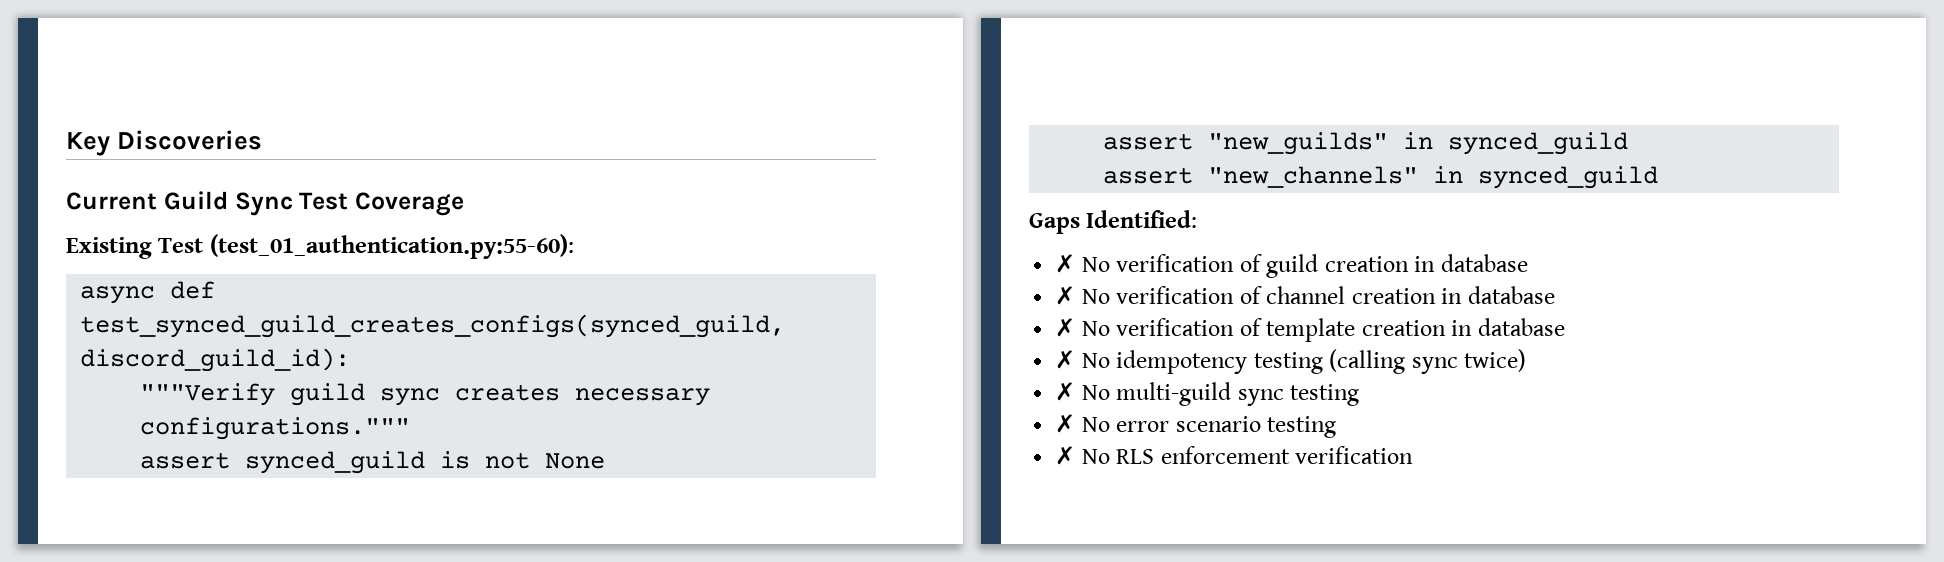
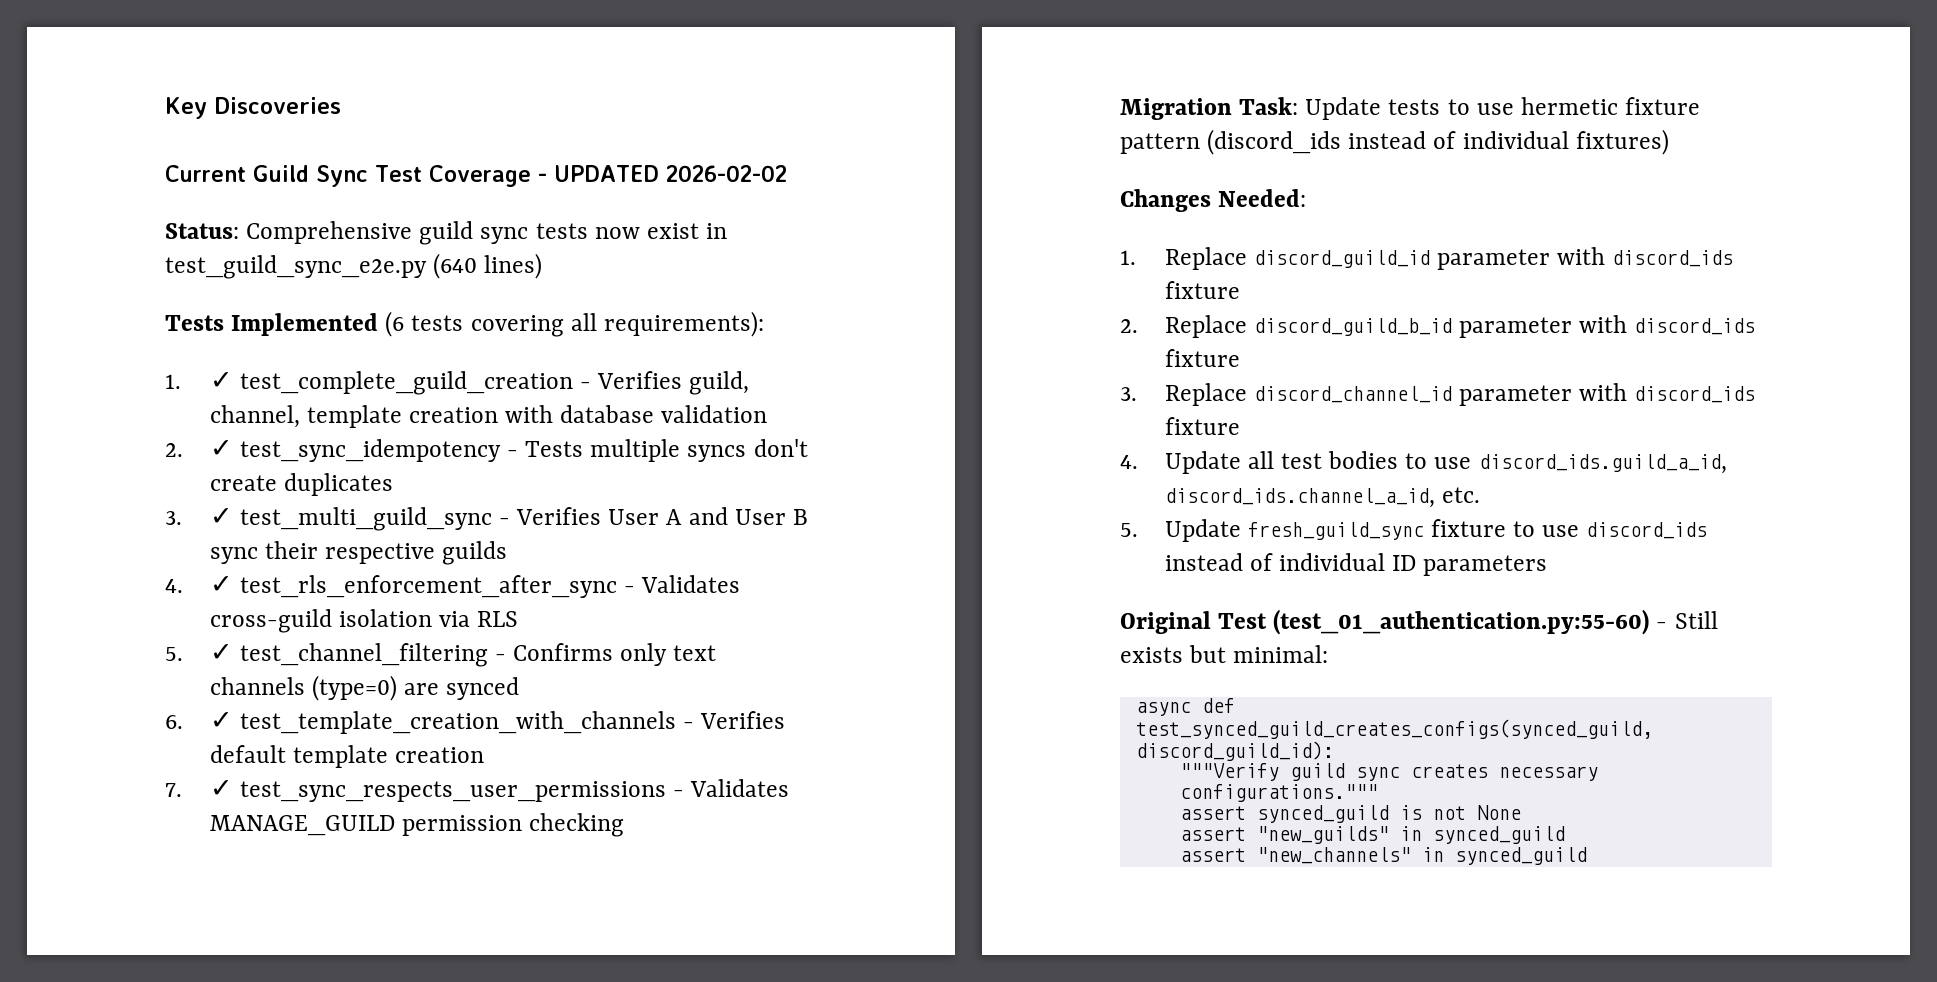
[66,234,574,259] // Existing Test (test_01_authentication.py:55-60): -> [537,165,787,182] [165,221,728,245] [165,253,543,279] [165,311,764,337] [165,371,750,395] [209,405,768,428] [165,439,808,462] [209,473,393,496] [165,507,808,531] [209,541,508,565] [165,575,741,598] [209,609,519,633] [165,643,717,667] [209,675,520,701] [165,711,786,734] [209,745,484,768] [165,779,790,802] [209,813,624,837] [1120,97,1701,120] [1120,129,1669,155] [1120,189,1307,212] [1120,247,1734,270] [1164,281,1240,299] [1120,315,1756,338] [1164,349,1240,367] [1120,383,1756,406] [1164,417,1240,435] [1120,451,1727,474] [1164,487,1480,508] [1120,519,1708,542] [1164,553,1548,576] [1120,609,1718,635] [1120,645,1329,663] - UPDATED 2026-02-02 // Status: Comprehensive guild sync tests now exist in test_guild_sync_e2e.py (640 lines) // Tests Implemented (6 tests covering all requirements): // 1. ✓ test_complete_guild_creation - Verifies guild, channel, template creation with database validation // 2. ✓ test_sync_idempotency - Tests multiple syncs don't create duplicates // 3. ✓ test_multi_guild_sync - Verifies User A and User B sync their respective guilds // 4. ✓ test_rls_enforcement_after_sync - Validates cross-guild isolation via RLS // 5. ✓ test_channel_filtering - Confirms only text channels (type=0) are synced // 6. ✓ test_template_creation_with_channels - Verifies default template creation // 7. ✓ test_sync_respects_user_permissions - Validates MANAGE_GUILD permission checking // Migration Task: Update tests to use hermetic fixture pattern (discord_ids instead of individual fixtures) // Changes Needed: // 1. Replace discord_guild_id parameter with discord_ids fixture // 2. Replace discord_guild_b_id parameter with discord_ids fixture // 3. Replace discord_channel_id parameter with discord_ids fixture // 4. Update all test bodies to use discord_ids.guild_a_id, discord_ids.channel_a_id, etc. // 5. Update fresh_guild_sync fixture to use discord_ids instead of individual ID parameters // Original Test (test_01_authentication.py:55-60) - Still exists but minimal:
[1029,210,1198,234] [1055,254,1528,278] [1055,286,1555,305] [1055,318,1565,342] [1055,349,1527,374] [1055,382,1360,406] [1055,414,1337,438] [1055,446,1414,465] // Gaps Identified: // ✗ No verification of guild creation in database // ✗ No verification of channel creation in database // ✗ No verification of template creation in database // ✗ No idempotency testing (calling sync twice) // ✗ No multi-guild sync testing // ✗ No error scenario testing // ✗ No RLS enforcement verification -> (1587, 856) none

